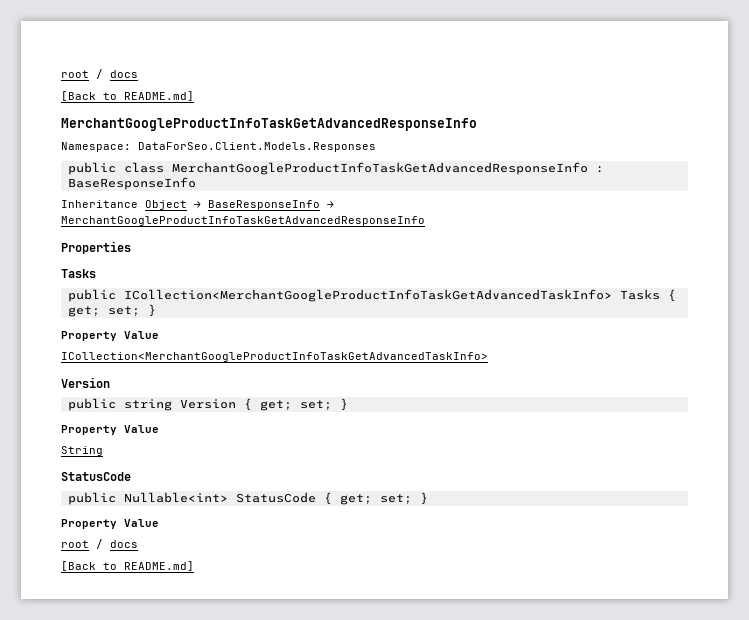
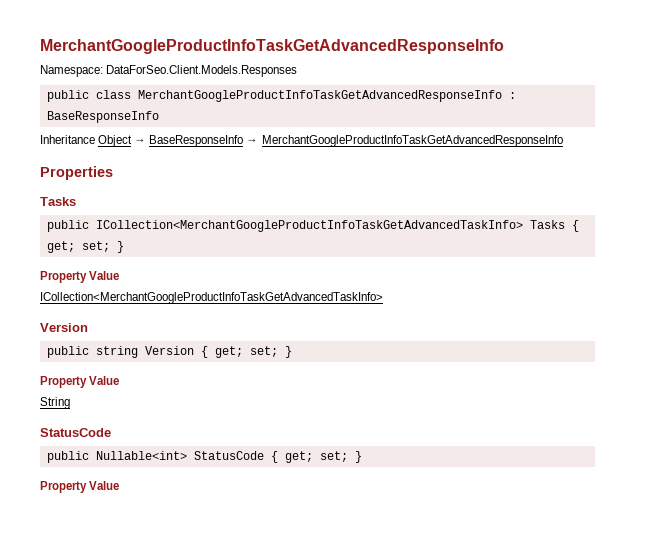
[61,69,138,79] [61,91,194,101] root / docs // [Back to README.md] // -> (40, 46) none
[61,539,138,549] [61,561,194,571] // root / docs // [Back to README.md] -> (120, 485) none

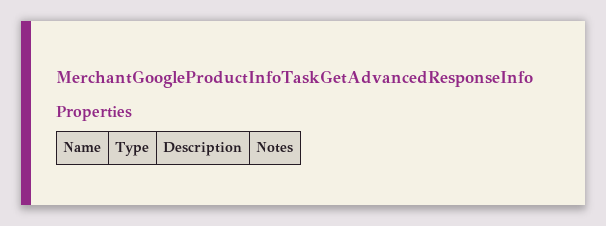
[40,39,504,54] [40,65,298,77] [46,90,516,102] [46,111,159,123] [40,135,563,147] [40,166,113,180] [40,197,76,206] [46,220,579,232] [46,241,124,253] [40,271,120,283] [40,292,383,304] [40,323,88,332] [46,346,292,358] [40,376,120,388] [40,397,70,409] [40,428,111,437] [46,451,362,463] [40,481,120,493] MerchantGoogleProductInfoTaskGetAdvancedResponseInfo // Namespace: DataForSeo.Client.Models.Responses // public class MerchantGoogleProductInfoTaskGetAdvancedResponseInfo : BaseResponseInfo // Inheritance Object → BaseResponseInfo → MerchantGoogleProductInfoTaskGetAdvancedResponseInfo // Properties // Tasks // public ICollection<MerchantGoogleProductInfoTaskGetAdvancedTaskInfo> Tasks { get; set; } // Property Value // ICollection<MerchantGoogleProductInfoTaskGetAdvancedTaskInfo> // Version // public string Version { get; set; } // Property Value // String // StatusCode // public Nullable<int> StatusCode { get; set; } // Property Value -> [56,70,533,88] [56,106,132,121] [62,142,101,152] [114,142,149,156] [162,142,242,156] [255,142,293,153] MerchantGoogleProductInfoTaskGetAdvancedResponseInfo // Properties // Name | Type | Description | Notes

